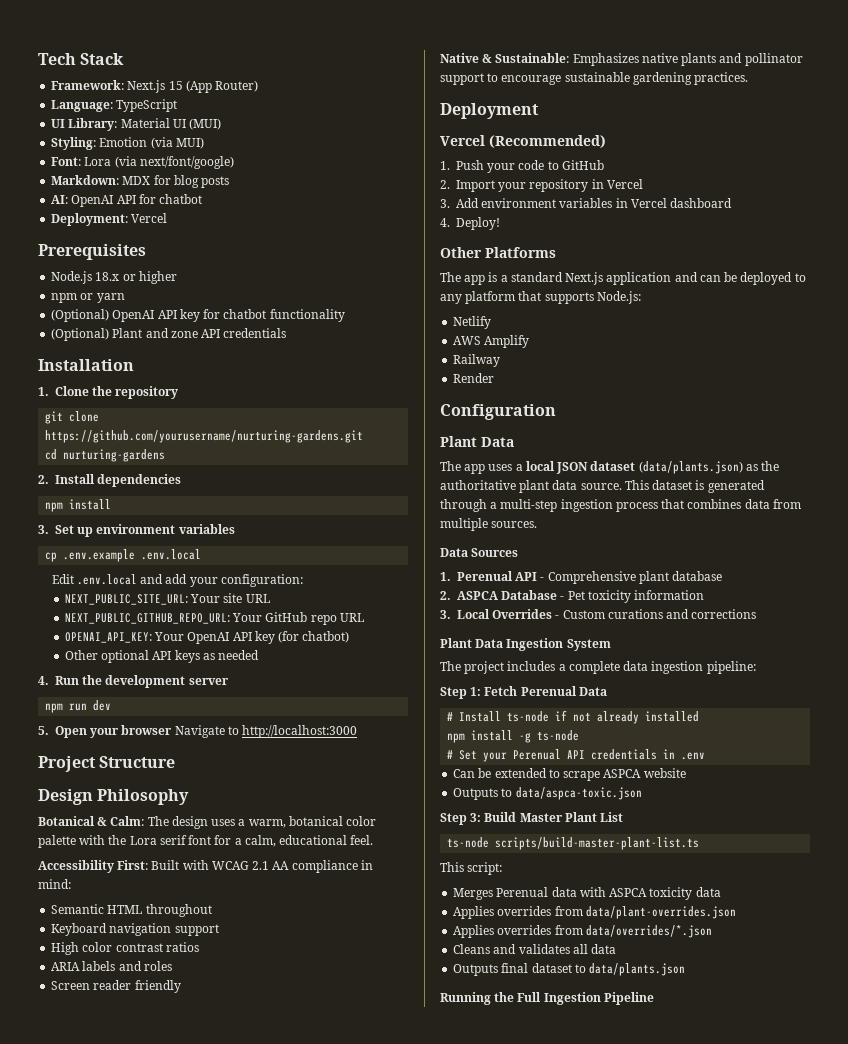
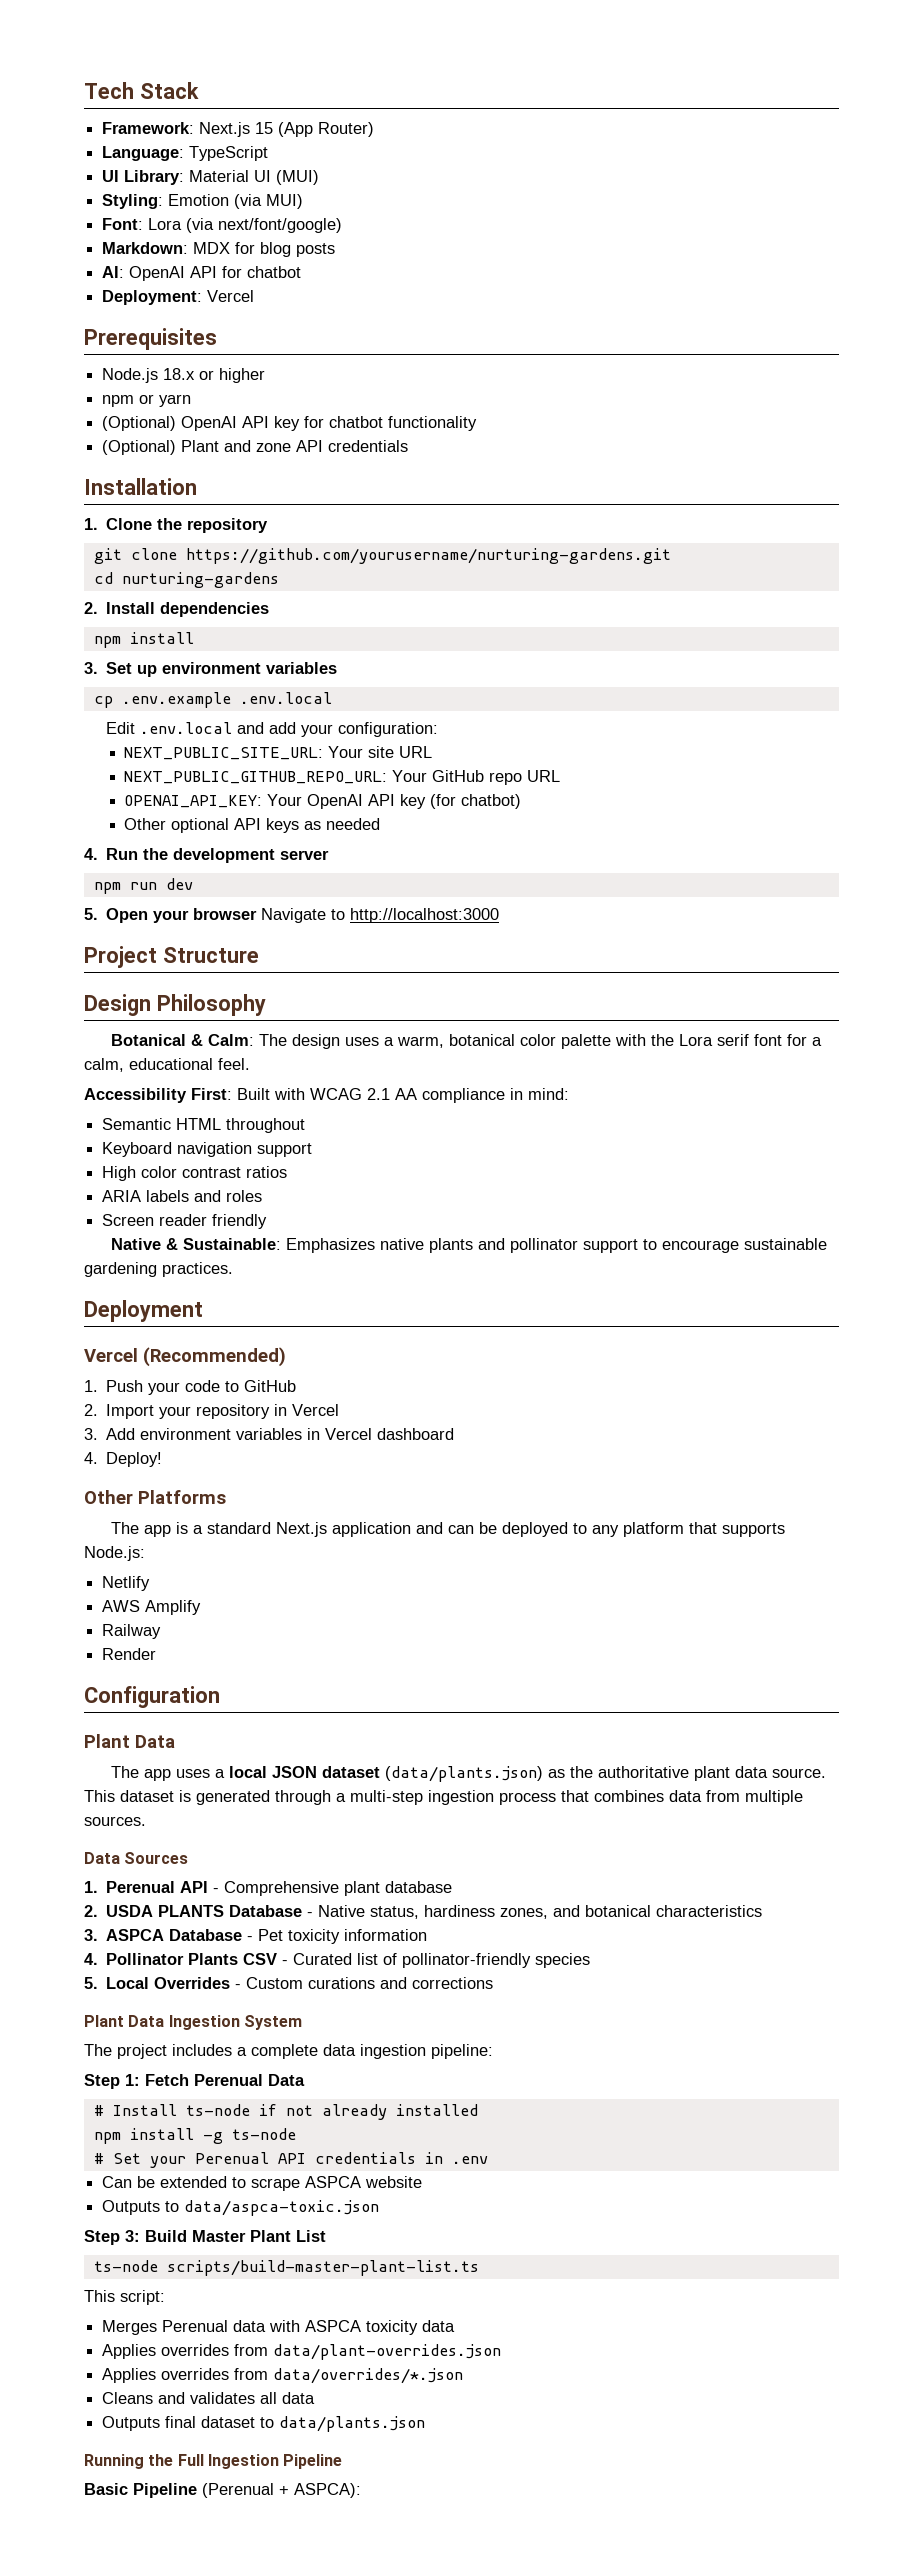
(451, 595) none -> [106,1905,763,1919] [84,1929,98,1941] USDA PLANTS Database - Native status, hardiness zones, and botanical characteristics // 3.
[440,610,451,619] 3. -> [84,1953,591,1968] [84,1977,98,1989] 4. Pollinator Plants CSV - Curated list of pollinator-friendly species // 5.
(654, 998) none -> [84,2483,361,2498] // Basic Pipeline (Perenual + ASPCA):

